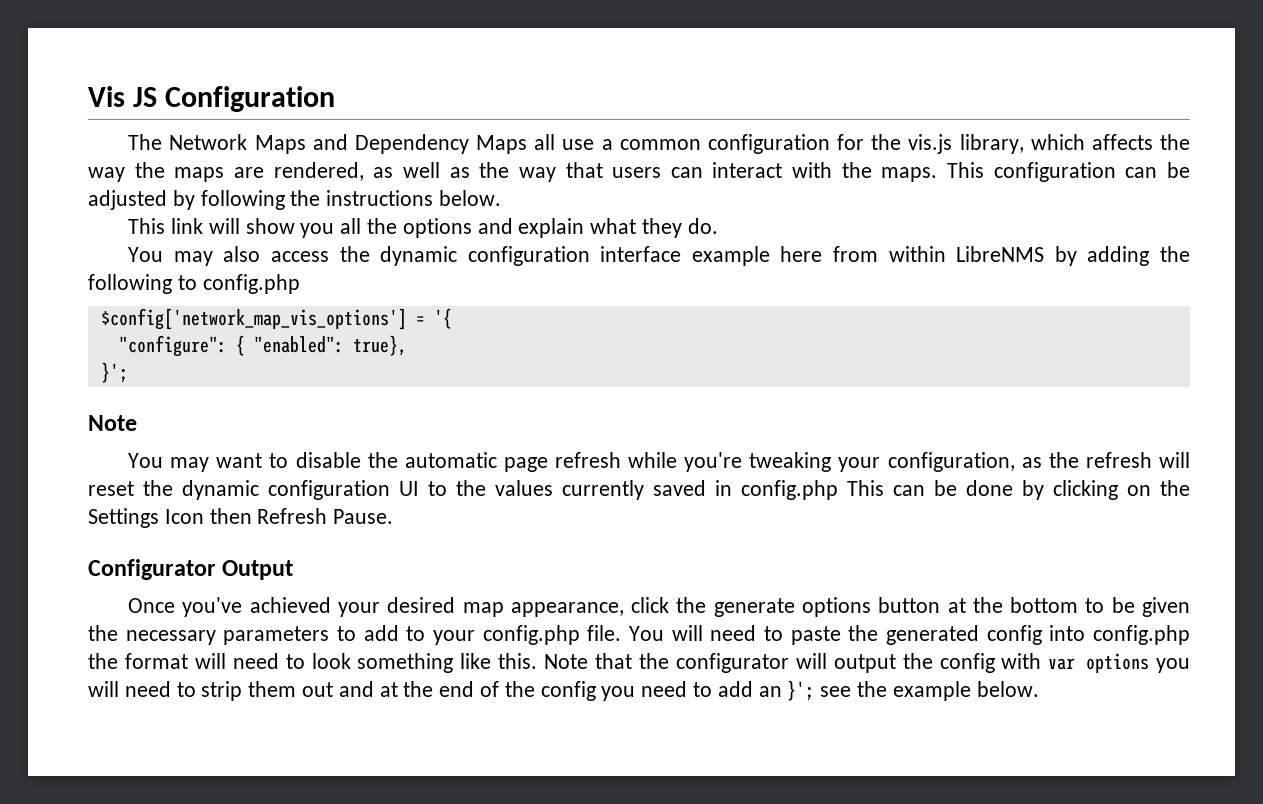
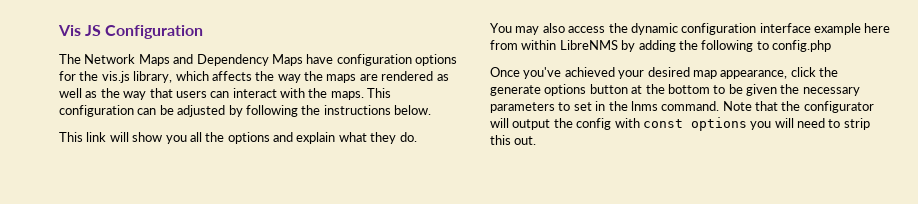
[534,134,830,154] all use a common configuration -> [306,54,457,66] have configuration options
[273,162,364,181] rendered, -> [381,71,434,81] rendered
[100,308,452,330] [118,335,407,357] [100,362,128,383] [88,415,137,431] [128,452,1191,472] [88,480,1190,500] [88,508,394,528] [88,559,294,580] // $config['network_map_vis_options'] = '{ // "configure": { "enabled": true}, // }'; // Note // You may want to disable the automatic page refresh while you're tweaking your configuration, as the refresh will reset the dynamic configuration UI to the values currently saved in config.php This can be done by clicking on the Settings Icon then Refresh Pause. // Configurator Output -> (831, 46) none
[363,625,1190,645] [88,653,538,673] add to your config.php file. You will need to paste the generated config into config.php the format will need to look something like this. -> [573,101,720,111] set in the lnms command.
[1048,658,1076,670] var -> [642,119,683,128] const
[248,680,1039,701] them out and at the end of the config you need to add an }'; see the example below. -> [490,135,537,145] this out.

